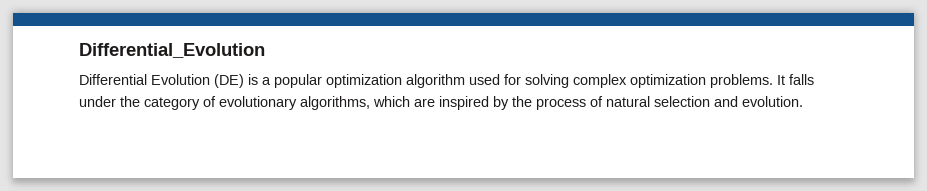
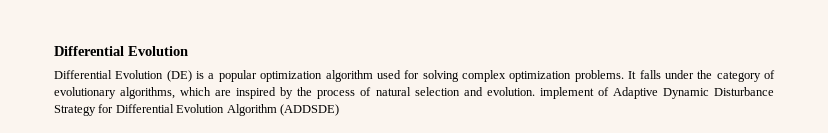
[79,43,265,58] Differential_Evolution -> [54,46,188,56] Differential Evolution
(803, 101) none -> [539,87,774,99] [54,104,339,116] implement of Adaptive Dynamic Disturbance Strategy for Differential Evolution Algorithm (ADDSDE)

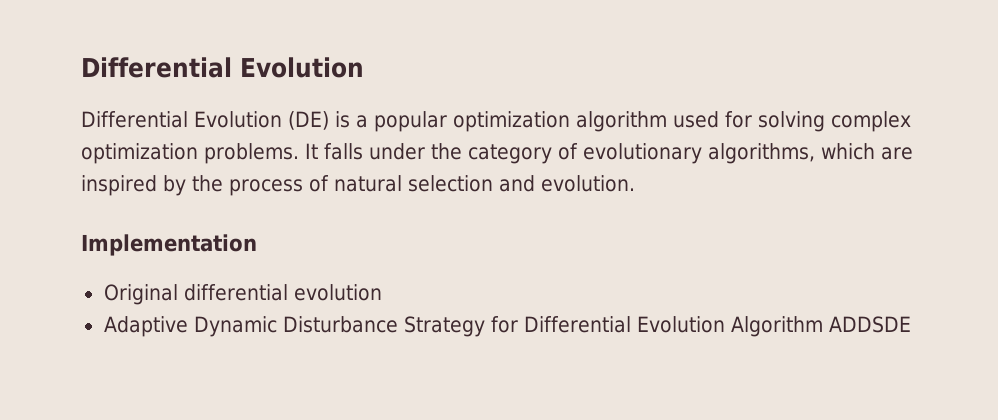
[539,87,609,99] implement of -> [81,234,257,256] [103,284,382,305] // Implementation // Original differential evolution //
[279,104,339,116] (ADDSDE) -> [828,316,911,333] ADDSDE

